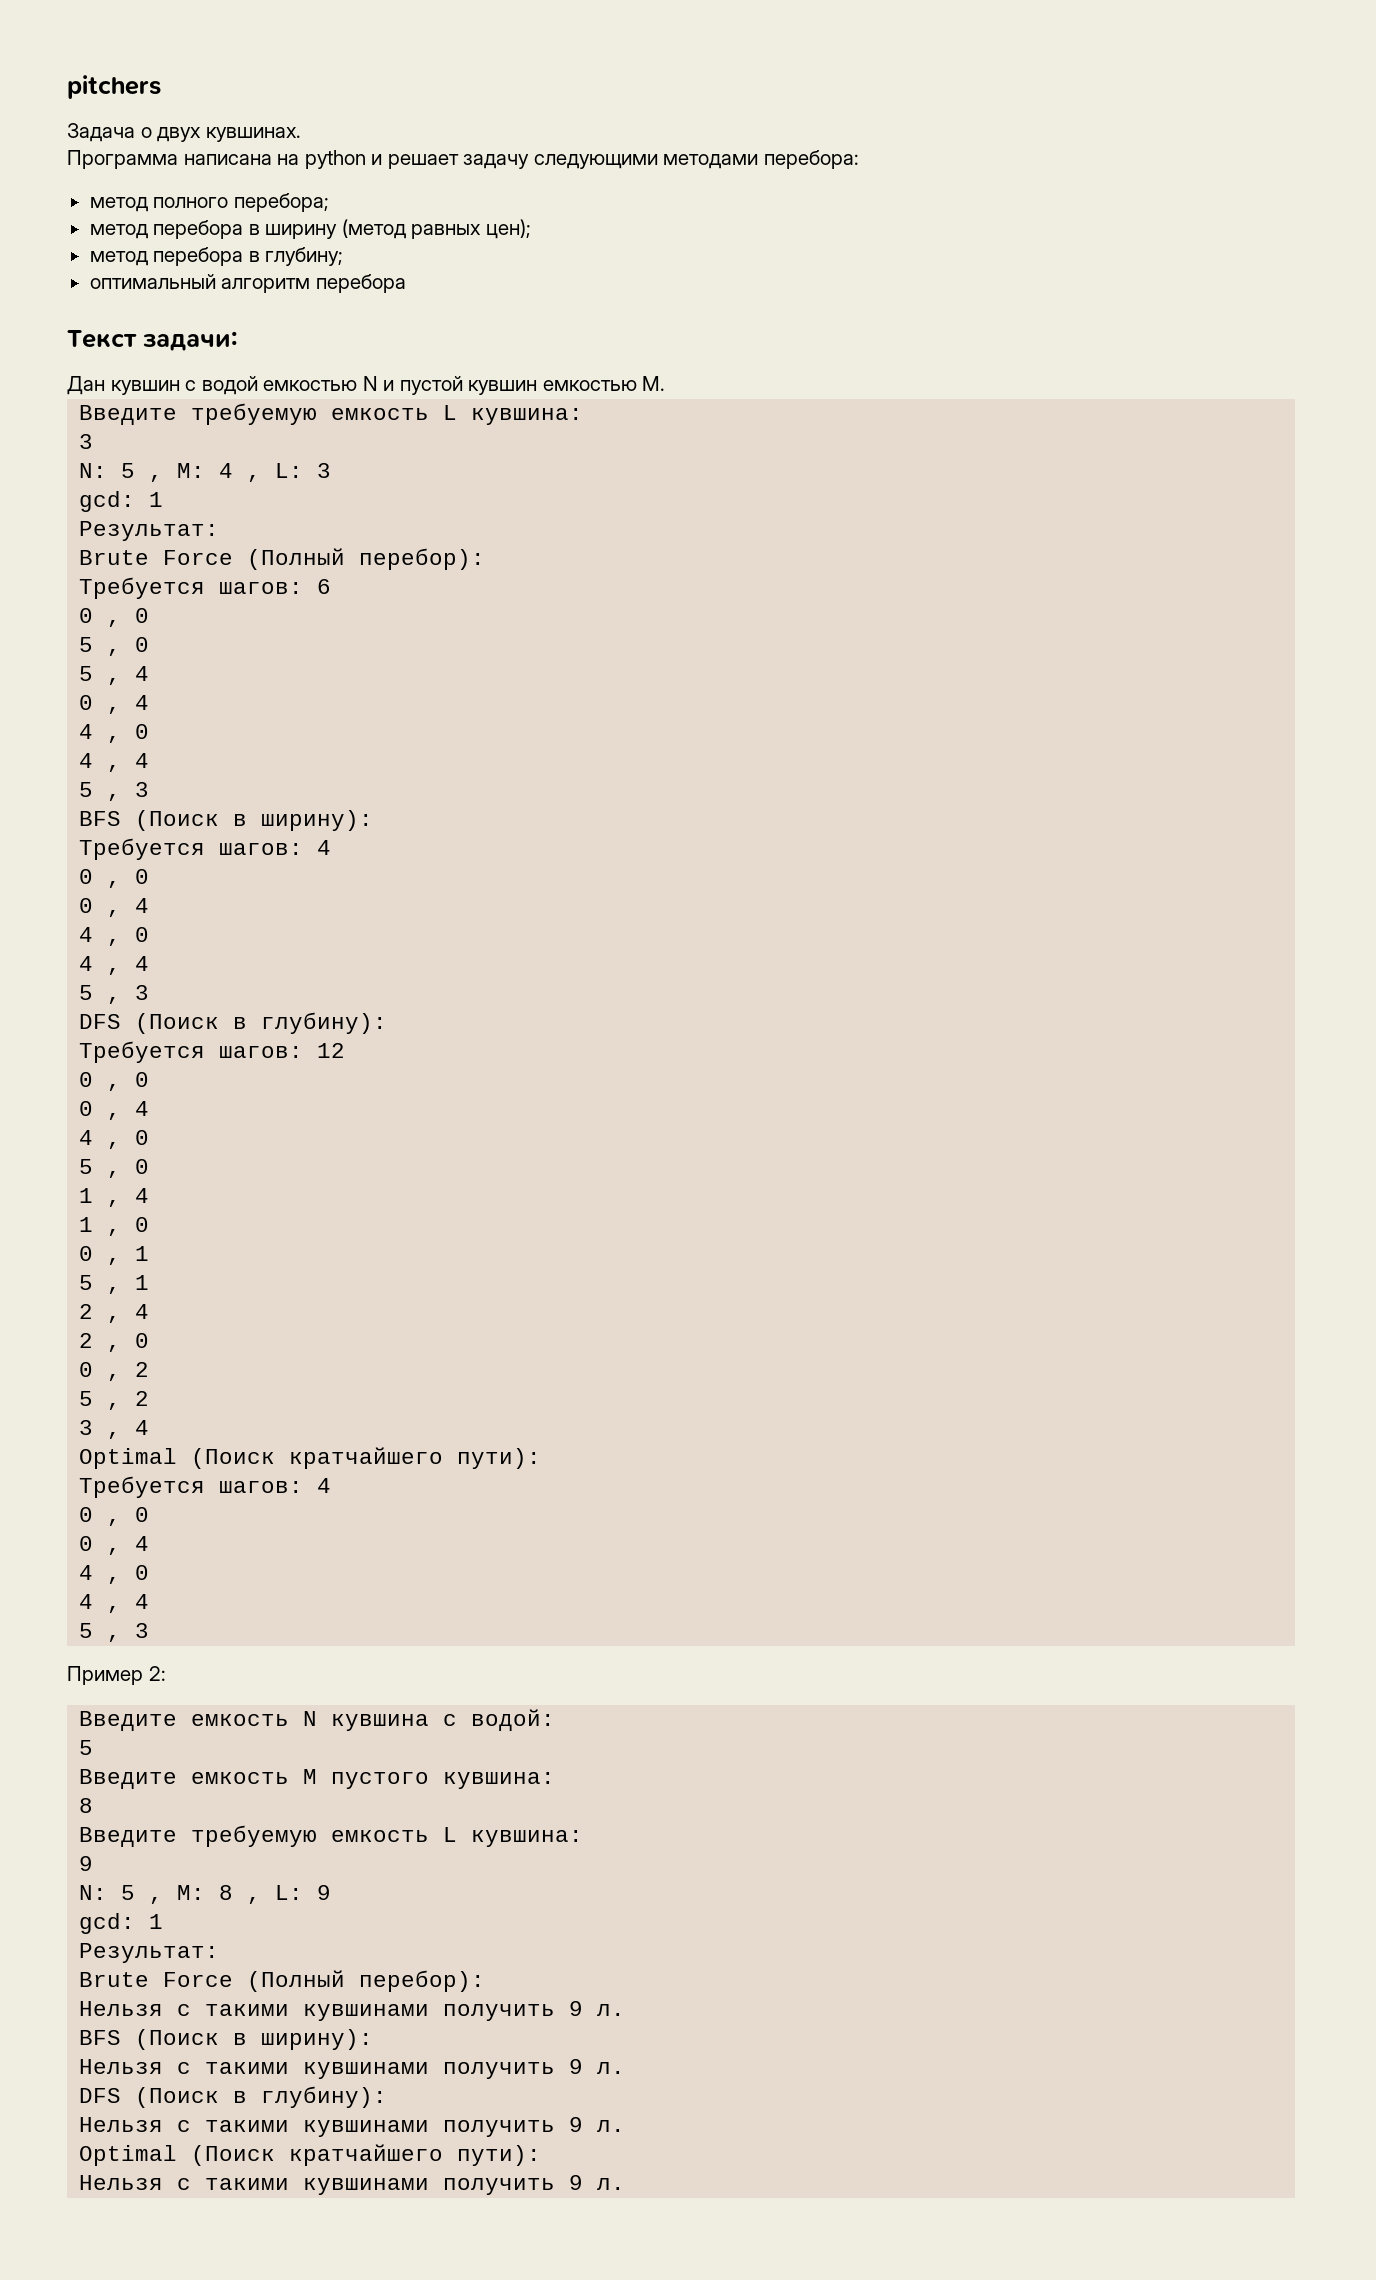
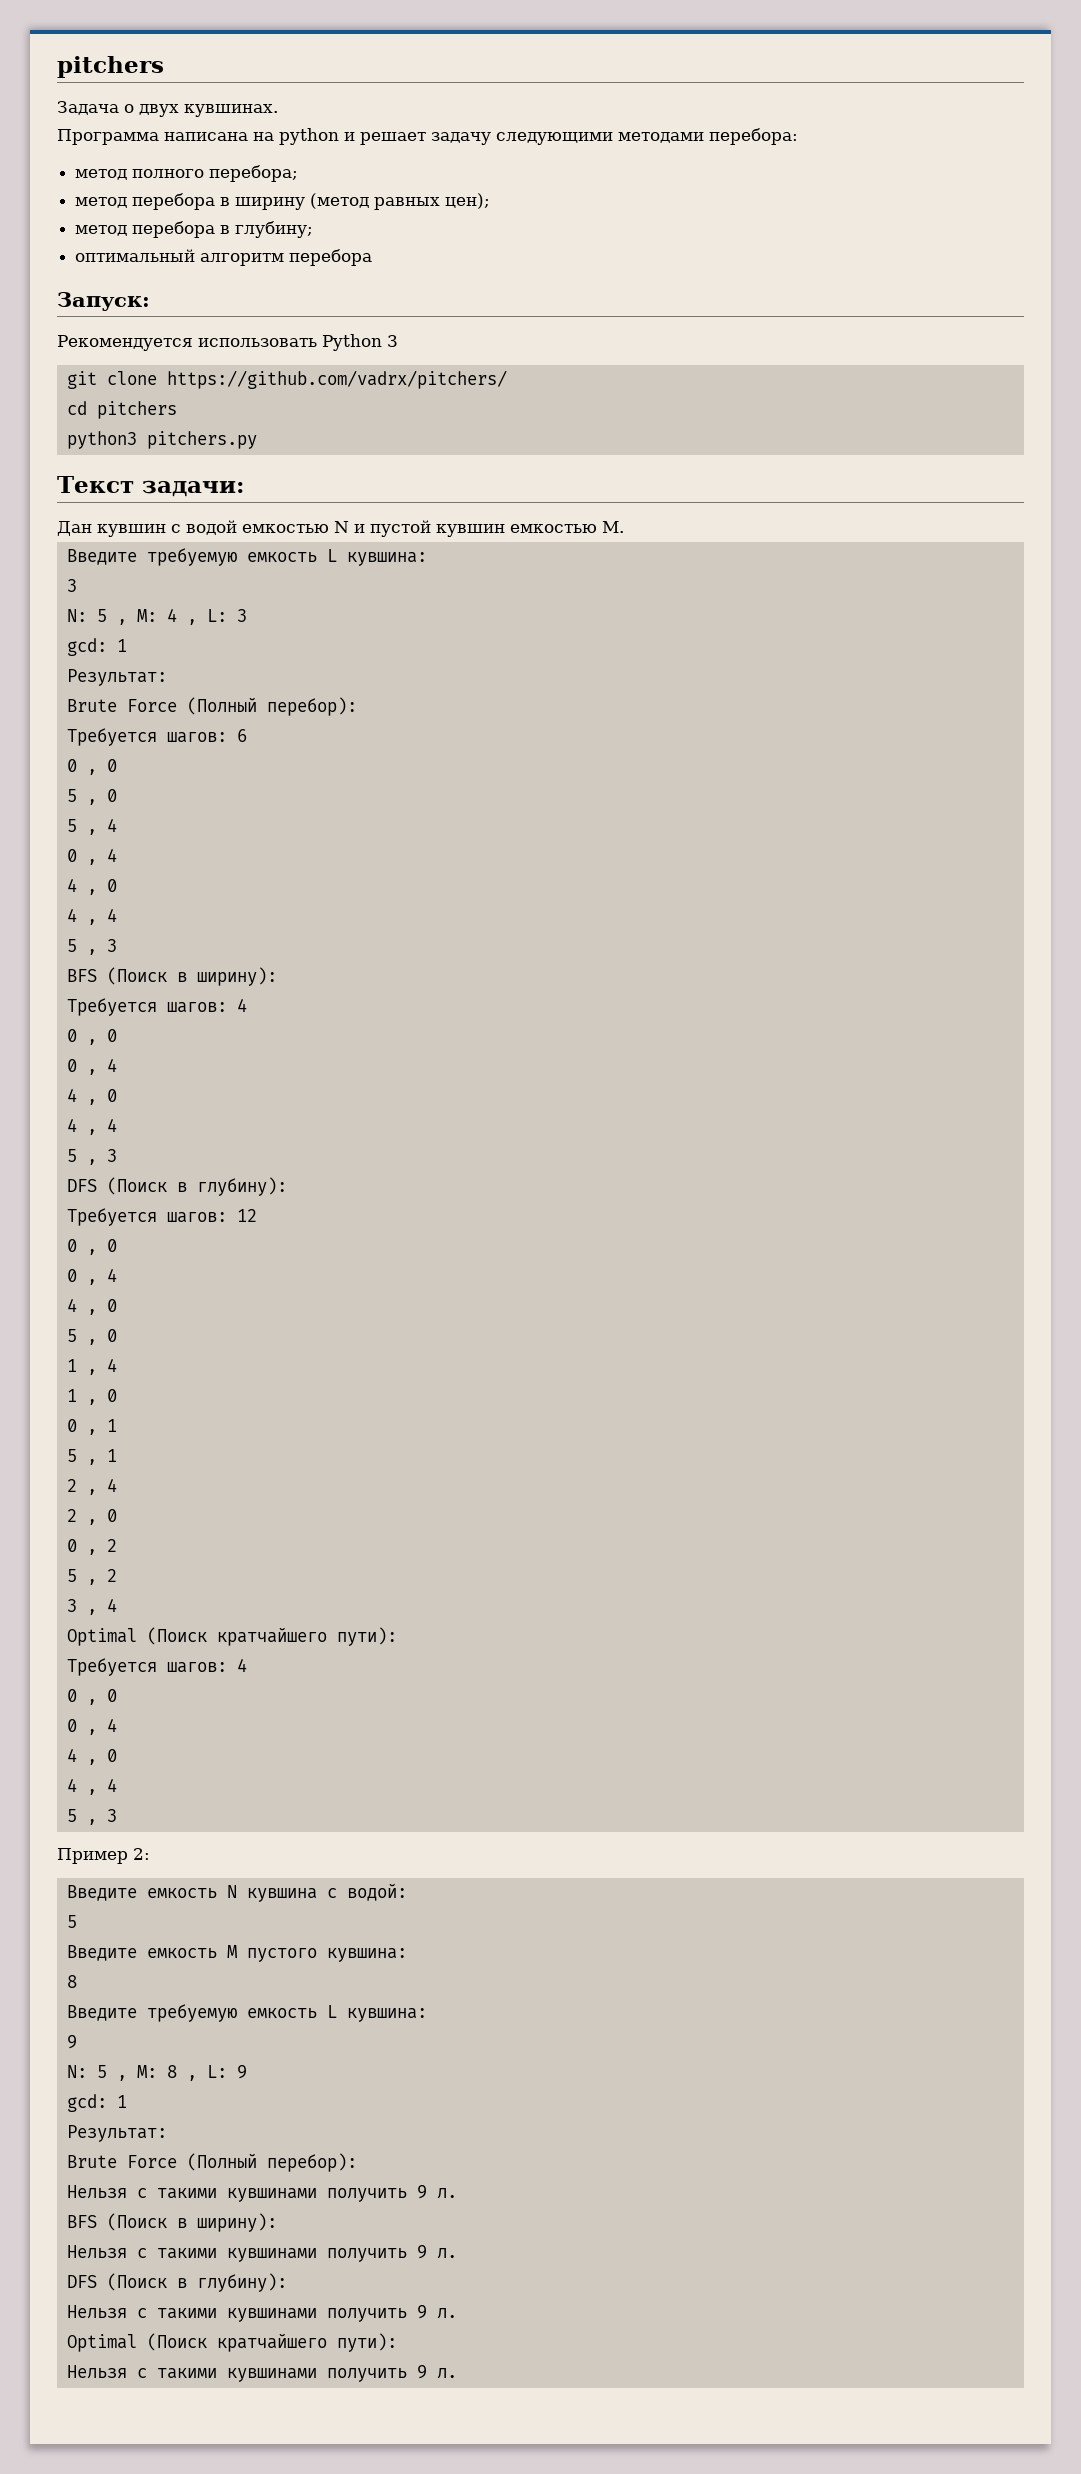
(406, 283) none -> [57,292,150,311] [57,334,398,351] [66,370,507,389] [66,401,177,419] [66,431,257,449] // Запуск: // Рекомендуется использовать Python 3 // git clone https://github.com/vadrx/pitchers/ // cd pitchers // python3 pitchers.py

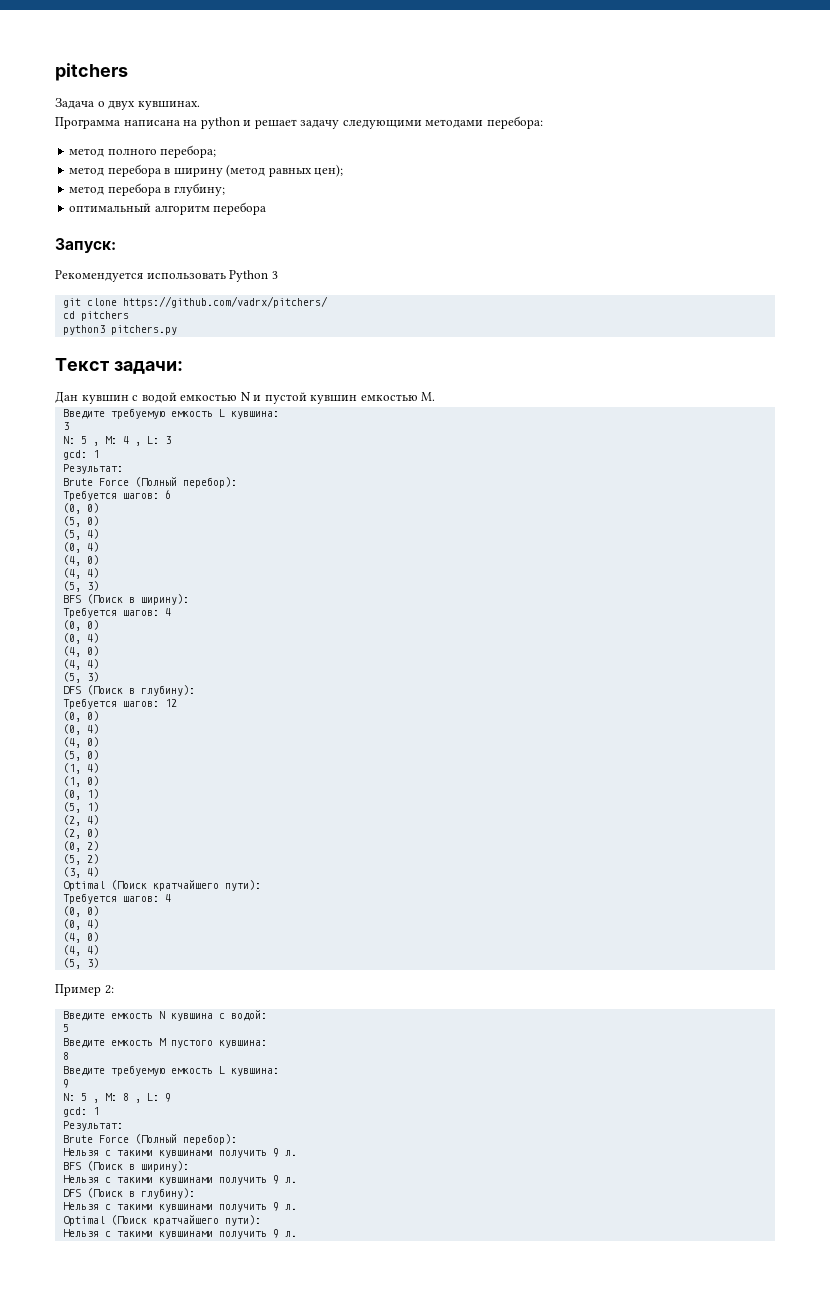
[66,759,117,775] [66,789,117,805] [66,818,117,835] [66,848,117,865] [66,878,117,895] [66,908,117,925] [66,939,117,955] 0 , 0 // 5 , 0 // 5 , 4 // 0 , 4 // 4 , 0 // 4 , 4 // 5 , 3 -> [62,503,99,514] [62,516,99,527] [62,529,99,540] [62,542,99,553] [62,555,99,566] [62,568,99,579] [62,581,99,592] (0, 0) // (5, 0) // (5, 4) // (0, 4) // (4, 0) // (4, 4) // (5, 3)
[66,1029,117,1045] [66,1058,117,1075] [66,1088,117,1105] [66,1118,117,1135] [66,1149,117,1165] 0 , 0 // 0 , 4 // 4 , 0 // 4 , 4 // 5 , 3 -> [62,620,99,631] [62,633,99,644] [62,646,99,657] [62,659,99,670] [62,672,99,683] (0, 0) // (0, 4) // (4, 0) // (4, 4) // (5, 3)
[66,1239,117,1255] [66,1268,117,1285] [66,1298,117,1315] [66,1329,117,1345] [66,1358,117,1375] [66,1389,117,1405] [66,1419,117,1435] [66,1449,117,1465] [66,1478,117,1495] [66,1509,117,1525] [66,1539,117,1555] [66,1569,117,1585] [66,1598,117,1615] 0 , 0 // 0 , 4 // 4 , 0 // 5 , 0 // 1 , 4 // 1 , 0 // 0 , 1 // 5 , 1 // 2 , 4 // 2 , 0 // 0 , 2 // 5 , 2 // 3 , 4 -> [62,711,99,722] [62,724,99,735] [62,737,99,748] [62,750,99,761] [62,763,99,774] [62,776,99,787] [62,789,99,800] [62,802,99,813] [62,815,99,826] [62,828,99,839] [62,841,99,852] [62,854,99,865] [62,867,99,878] (0, 0) // (0, 4) // (4, 0) // (5, 0) // (1, 4) // (1, 0) // (0, 1) // (5, 1) // (2, 4) // (2, 0) // (0, 2) // (5, 2) // (3, 4)
[66,1689,117,1705] [66,1718,117,1735] [66,1748,117,1765] [66,1778,117,1795] [66,1809,117,1825] 0 , 0 // 0 , 4 // 4 , 0 // 4 , 4 // 5 , 3 -> [62,906,99,917] [62,919,99,930] [62,932,99,943] [62,945,99,956] [62,958,99,969] (0, 0) // (0, 4) // (4, 0) // (4, 4) // (5, 3)

